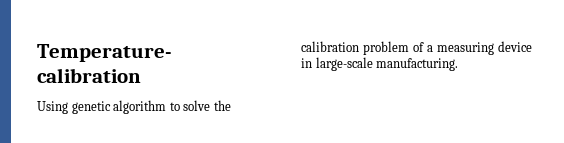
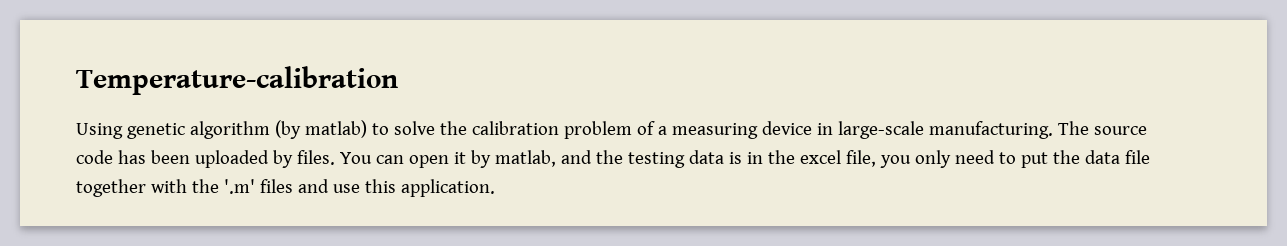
(167, 107) none -> [274,120,367,139] (by matlab)
(459, 64) none -> [1057,121,1147,135] [76,150,1150,168] [76,179,495,197] The source code has been uploaded by files. You can open it by matlab, and the testing data is in the excel file, you only need to put the data file together with the '.m' files and use this application.

